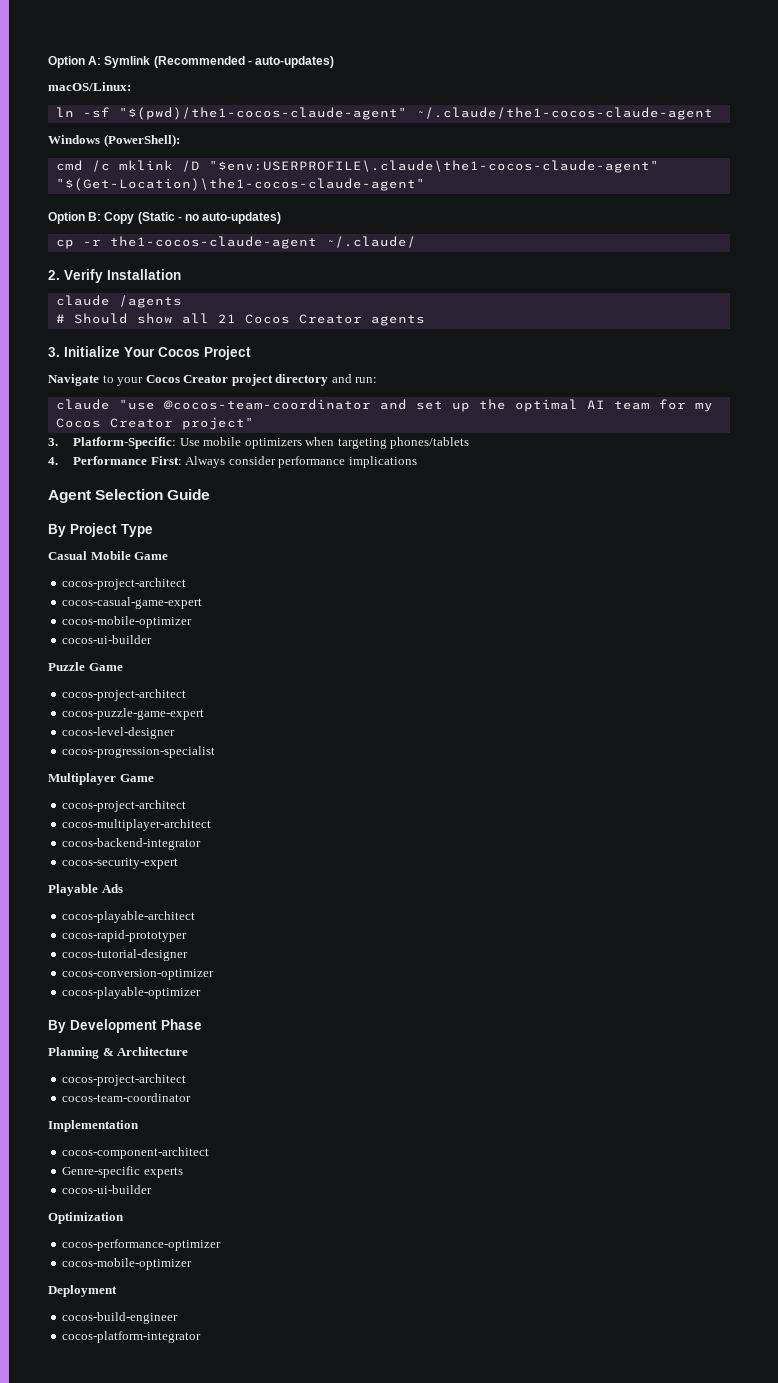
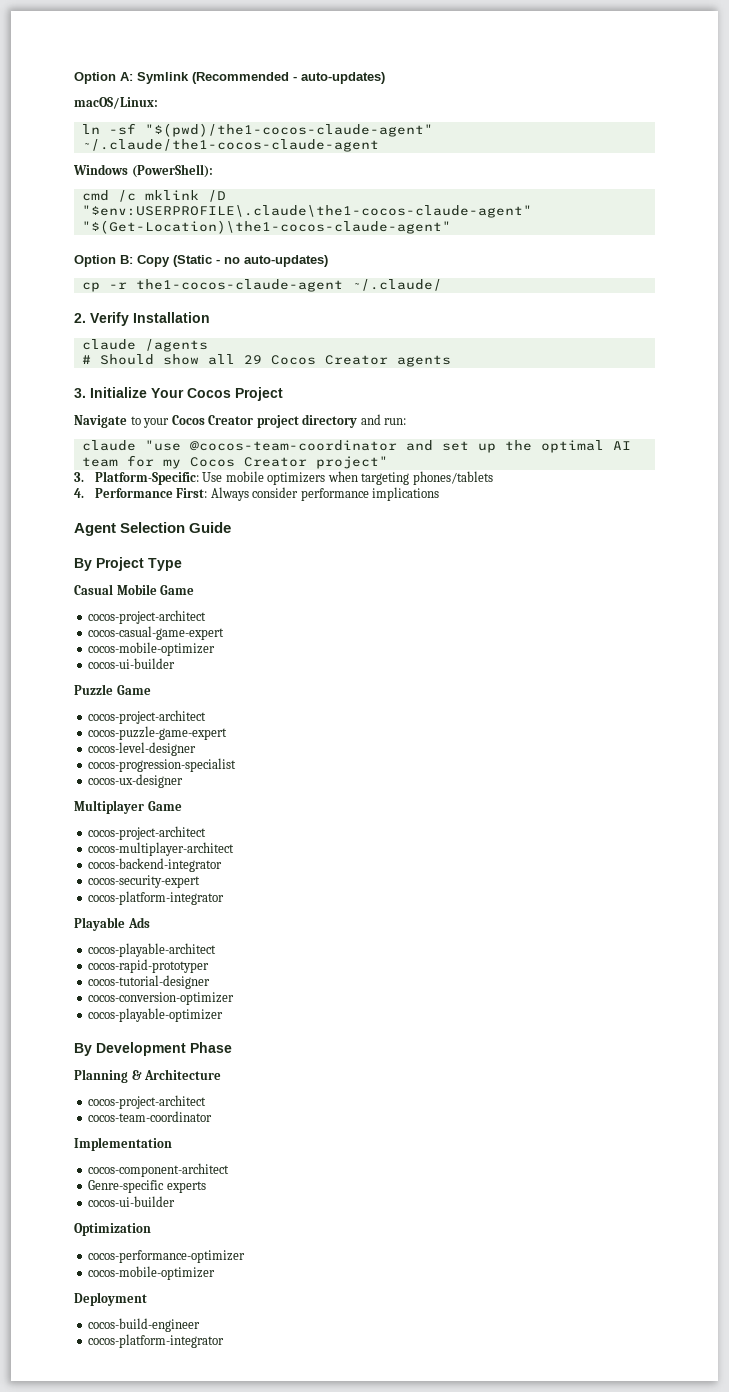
[217,314,236,323] 21 -> [243,355,262,364] 29
(216, 752) none -> [88,774,184,788] // cocos-ux-designer
(179, 863) none -> [88,891,225,905] // cocos-platform-integrator

